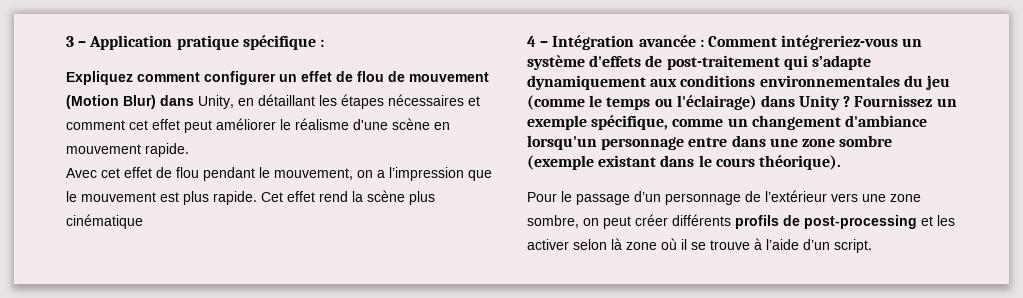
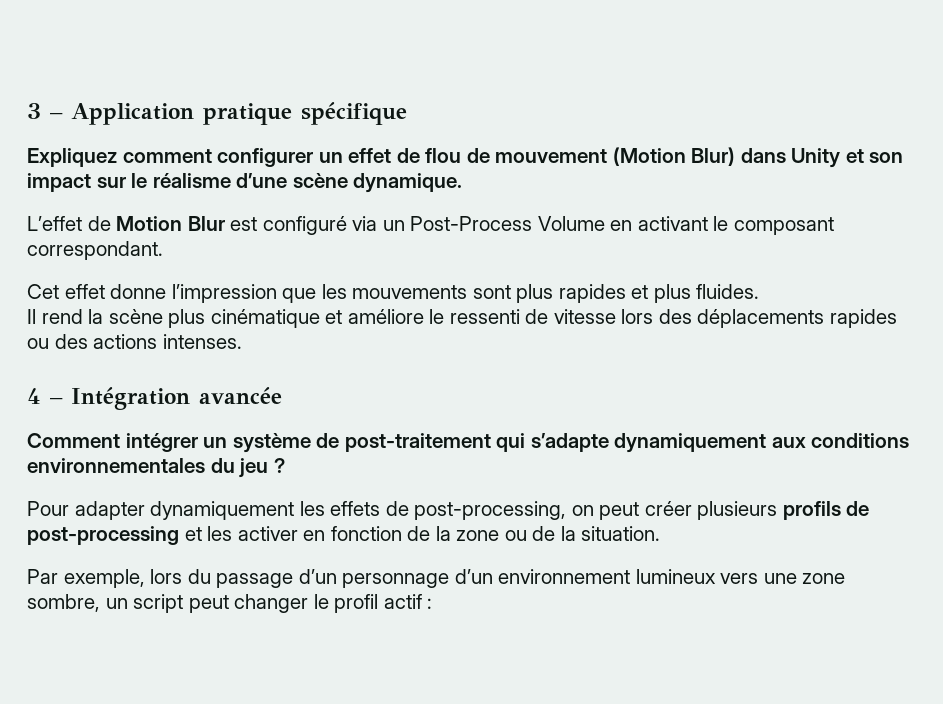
[319,39,324,47] : -> (407, 113) none
[198,94,480,109] [66,118,450,133] [66,143,189,157] [66,167,492,181] [66,191,315,205] Unity, en détaillant les étapes nécessaires et comment cet effet peut améliorer le réalisme d'une scène en mouvement rapide. // Avec cet effet de flou pendant le mouvement, on a l’impression que le mouvement est plus rapide. Cet effet -> [791,148,904,168] [27,173,463,193] [27,216,834,235] [27,241,163,260] [27,284,760,303] [27,309,36,324] Unity et son impact sur le réalisme d’une scène dynamique. // L’effet de Motion Blur est configuré via un Post-Process Volume en activant le composant correspondant. // Cet effet donne l’impression que les mouvements sont plus rapides et plus fluides. // Il
(143, 221) none -> [325,309,898,328] [27,334,242,349] et améliore le ressenti de vitesse lors des déplacements rapides ou des actions intenses.
[699,35,899,50] : Comment intégreriez-vous -> [27,433,198,452] // Comment intégrer
[589,55,642,67] d'effets -> (311, 443) none
[527,95,957,110] [527,115,927,130] [527,135,893,150] [527,155,841,170] [527,190,921,205] [527,215,579,228] (comme le temps ou l'éclairage) dans Unity ? Fournissez un exemple spécifique, comme un changement d'ambiance lorsqu'un personnage entre dans une zone sombre (exemple existant dans le cours théorique). // Pour le passage d’un personnage de l’extérieur vers une zone sombre, -> [273,458,285,473] [27,501,567,520] ? // Pour adapter dynamiquement les effets de post-processing,
[672,214,731,226] différents -> [697,501,778,520] plusieurs
[573,238,872,253] selon là zone où il se trouve à l’aide d’un script. -> [303,526,661,541] [27,569,846,588] [27,594,433,613] en fonction de la zone ou de la situation. // Par exemple, lors du passage d’un personnage d’un environnement lumineux vers une zone sombre, un script peut changer le profil actif :

